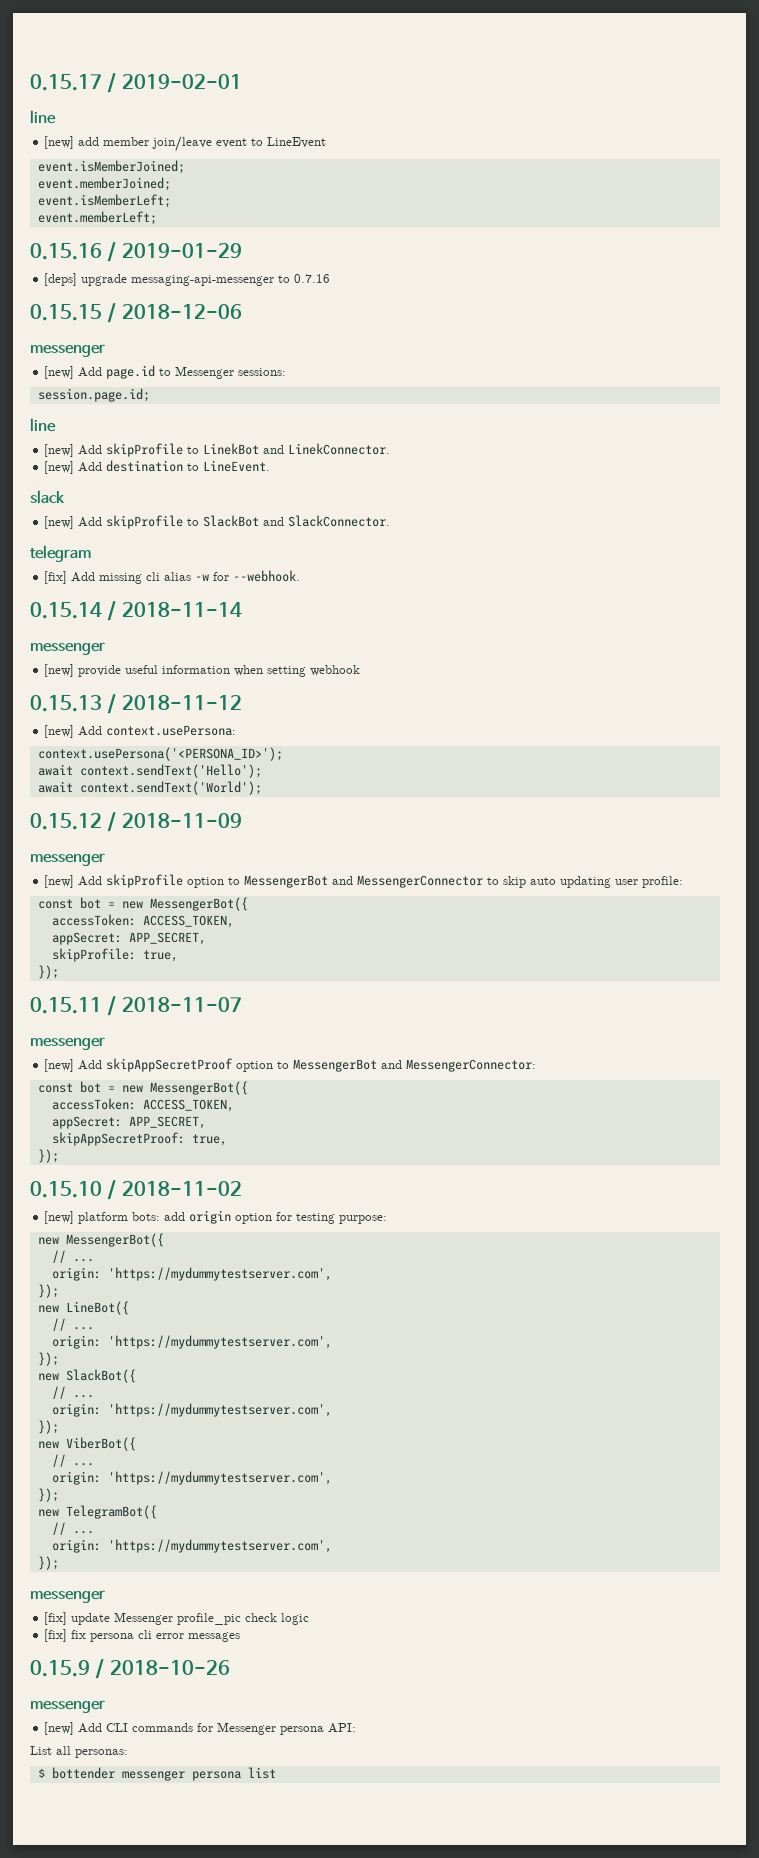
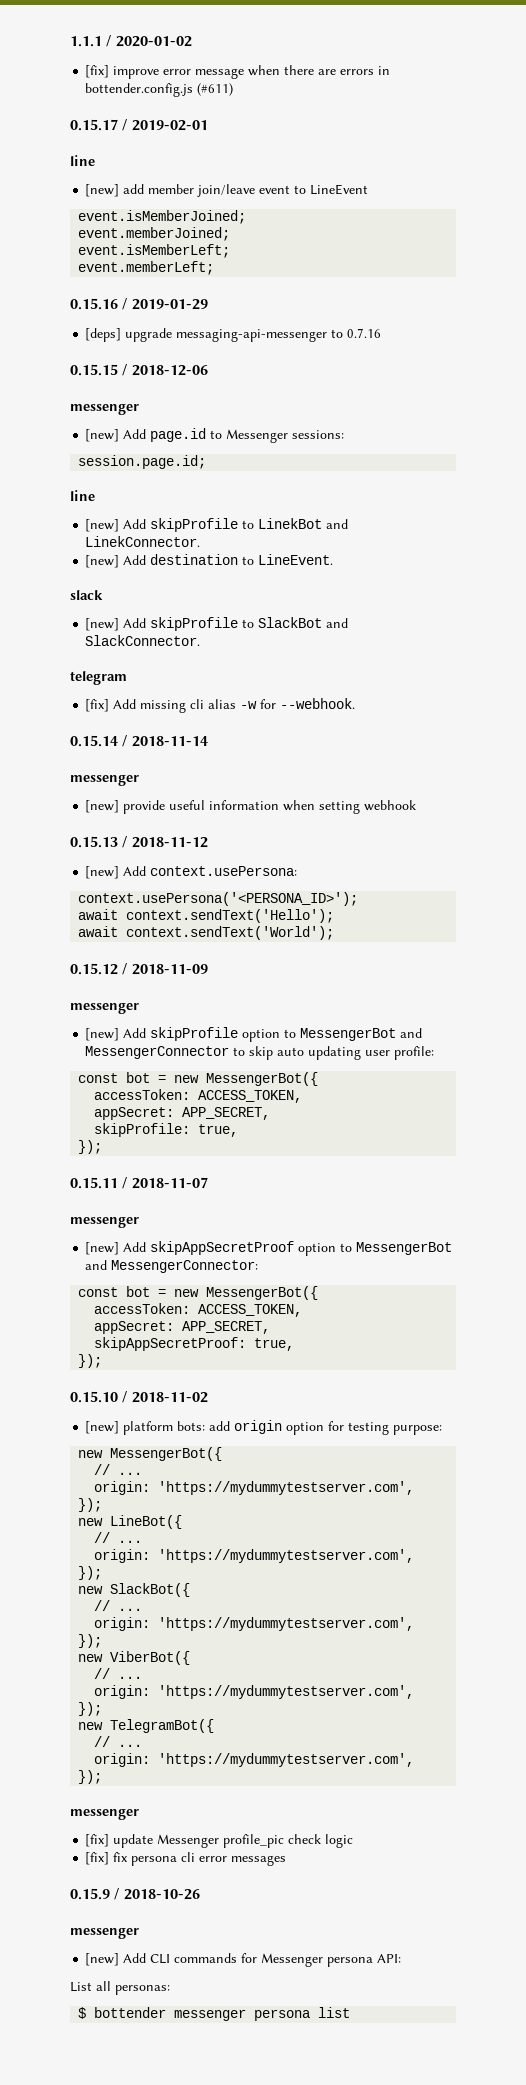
(30, 82) none -> [70,35,192,47] [85,65,391,79] [85,83,234,97] 1.1.1 / 2020-01-02 // [fix] improve error message when there are errors in bottender.config.js (#611) //

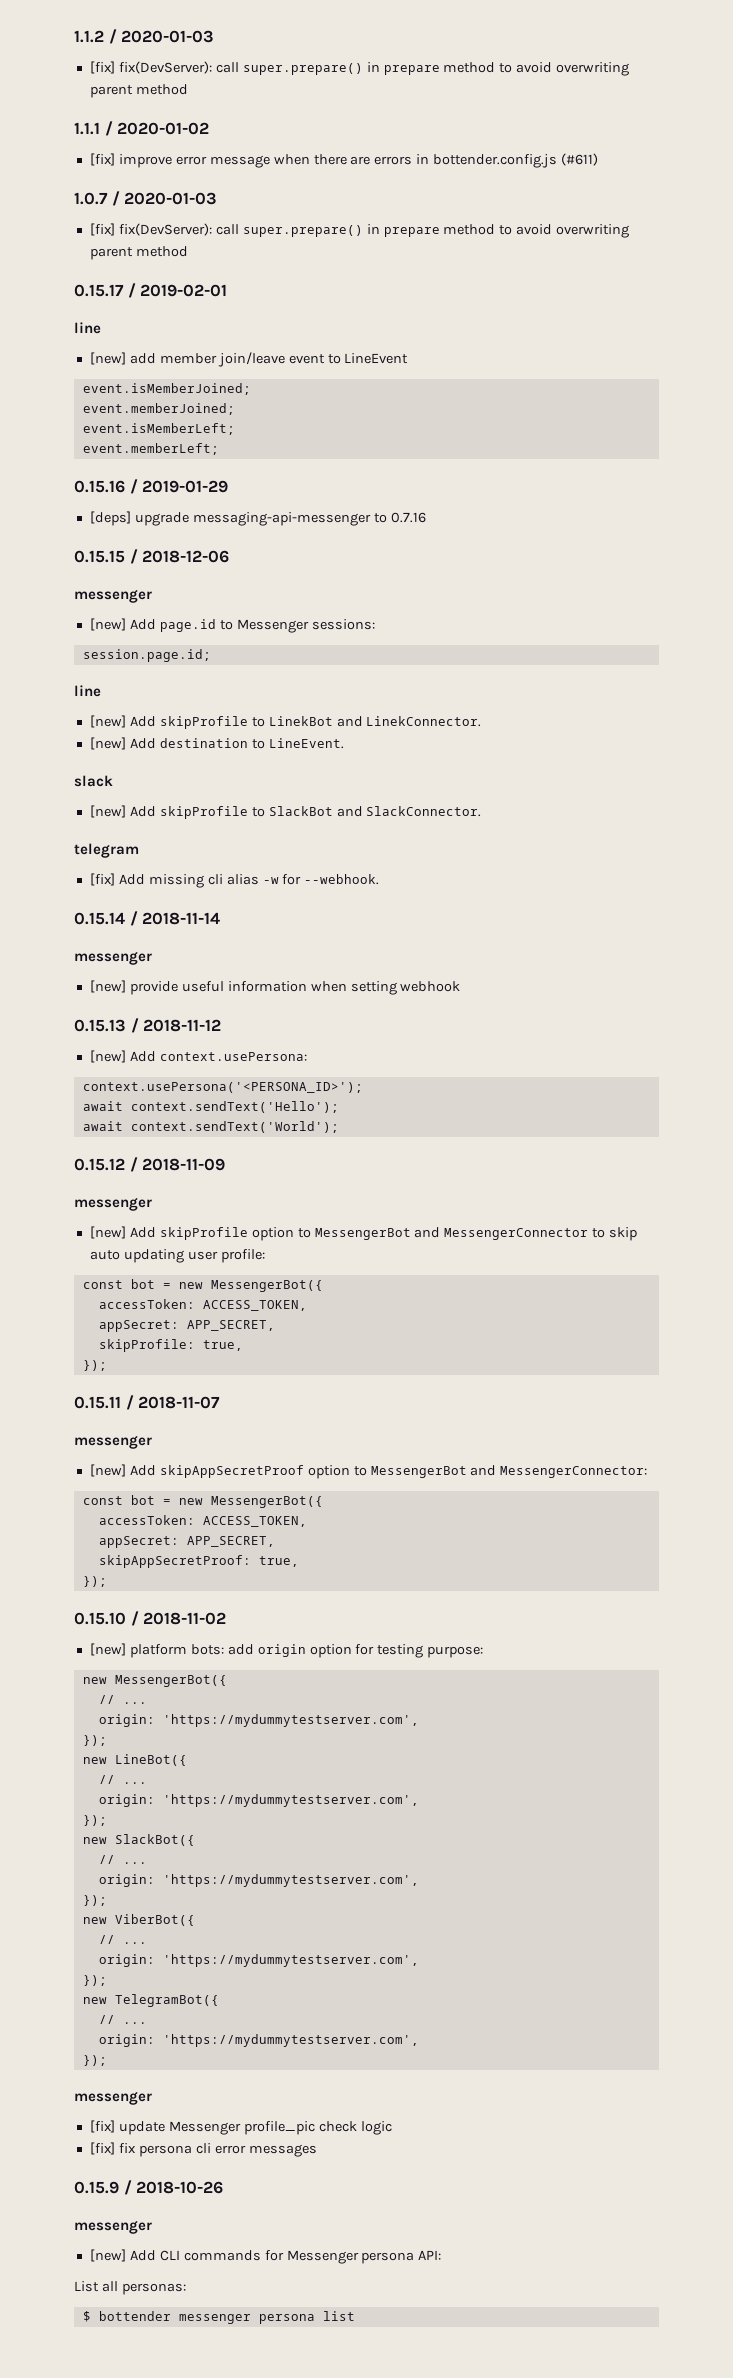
(70, 41) none -> [74,29,215,44] [89,61,630,76] [89,84,188,98] 1.1.2 / 2020-01-03 // [fix] fix(DevServer): call super.prepare() in prepare method to avoid overwriting parent method //
(234, 89) none -> [74,191,218,206] [89,223,630,238] [89,246,188,260] // 1.0.7 / 2020-01-03 // [fix] fix(DevServer): call super.prepare() in prepare method to avoid overwriting parent method

